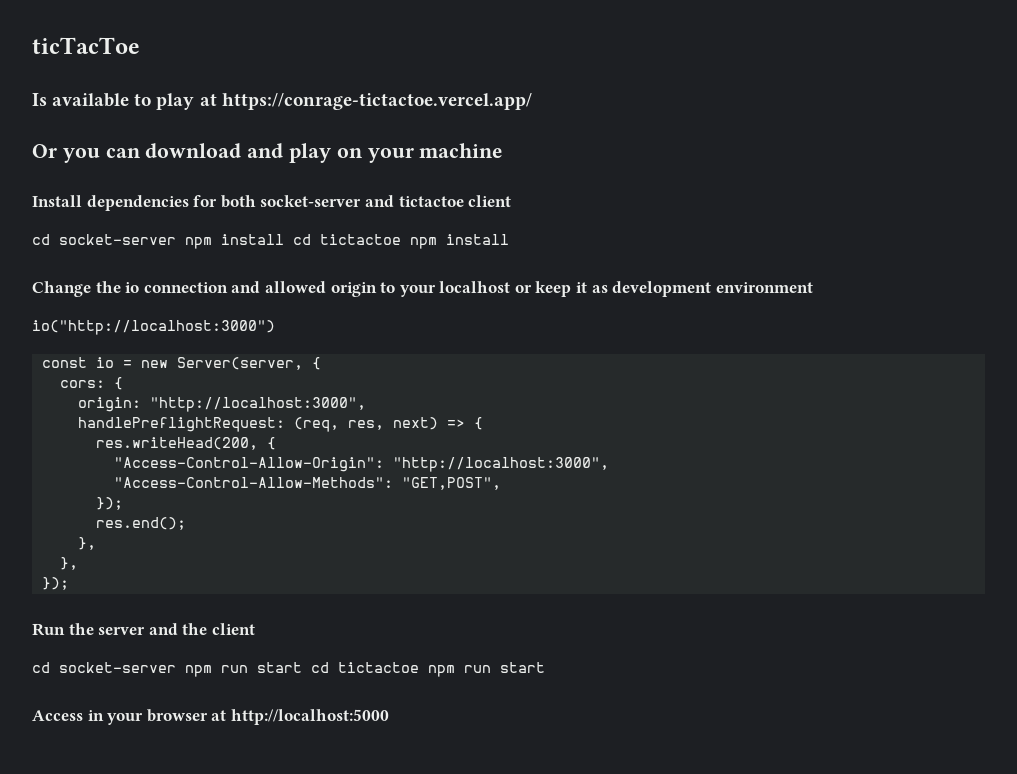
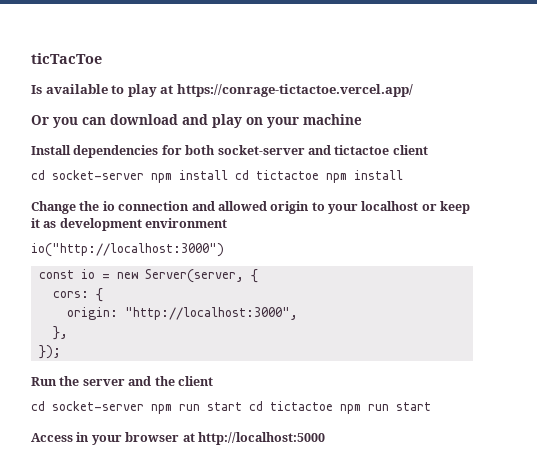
[78,417,484,432] [96,437,277,450] [114,457,610,472] [114,477,502,490] [96,497,124,510] [96,517,187,530] [78,537,97,550] // handlePreflightRequest: (req, res, next) => { // res.writeHead(200, { // "Access-Control-Allow-Origin": "http://localhost:3000", // "Access-Control-Allow-Methods": "GET,POST", // }); // res.end(); // }, -> (298, 313) none

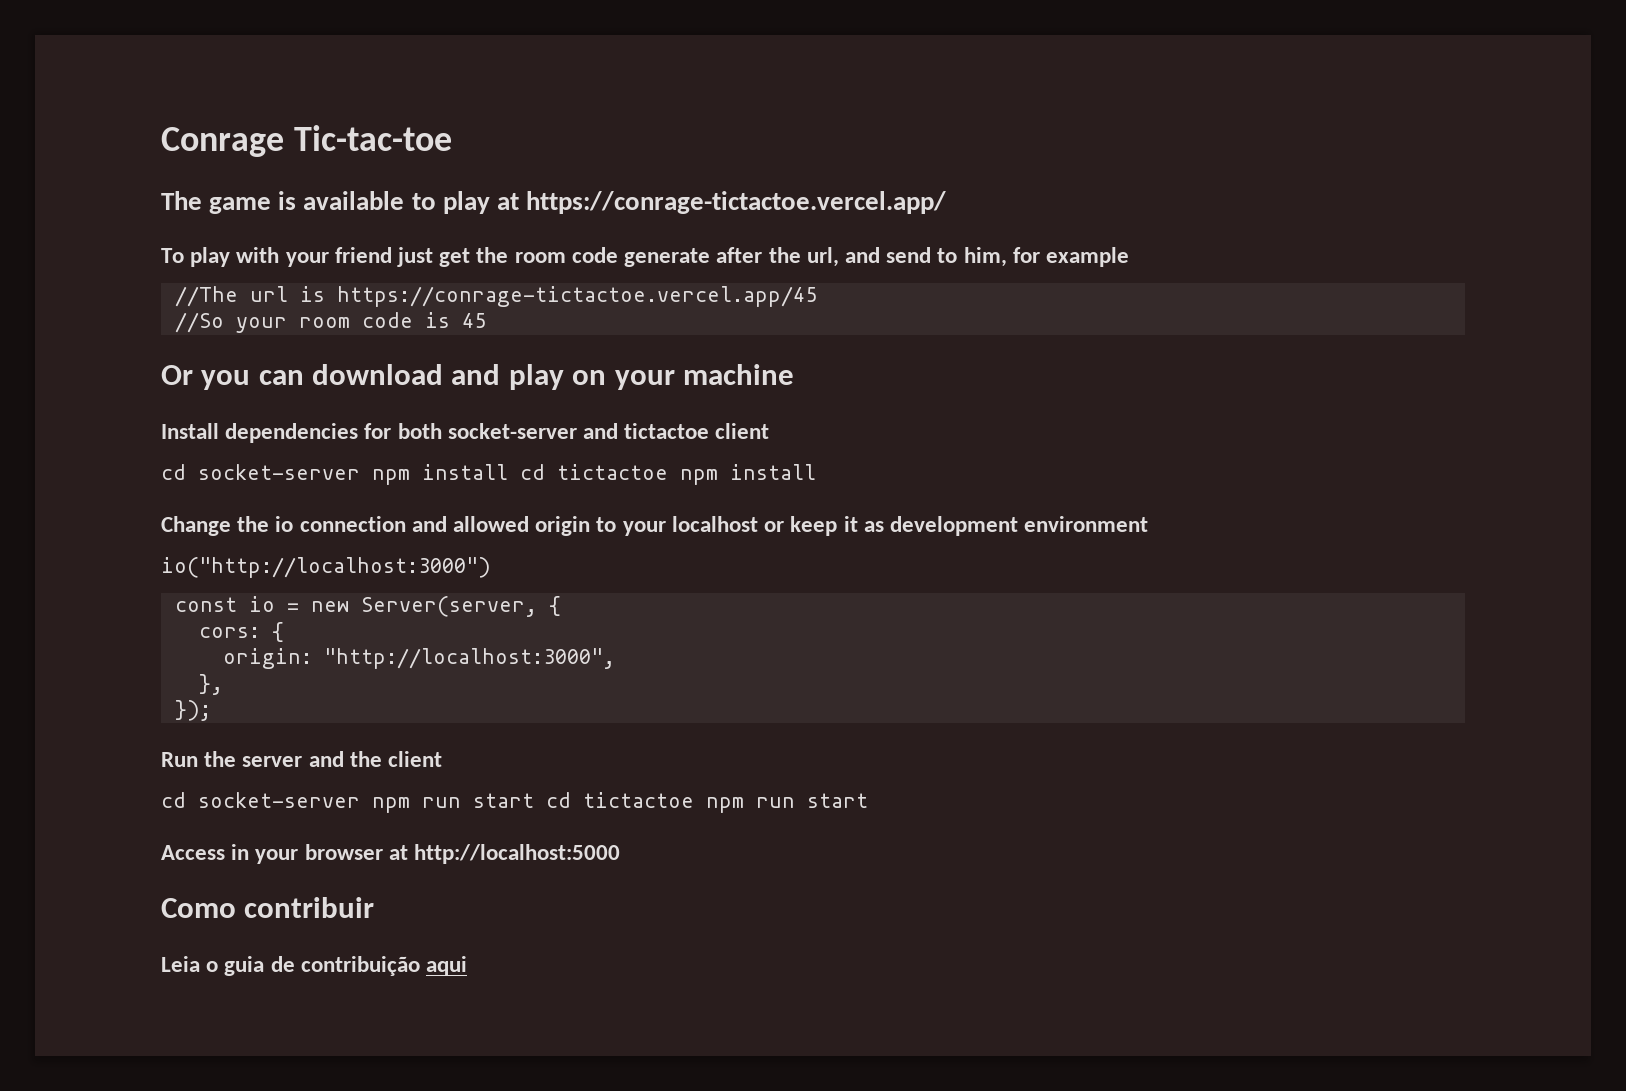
[31,53,102,64] [31,85,42,94] ticTacToe // Is -> [161,125,452,157] [161,191,297,214] Conrage Tic-tac-toe // The game is
(413, 90) none -> [161,247,1129,267] [174,286,817,307] [174,312,486,333] // To play with your friend just get the room code generate after the url, and send to him, for example // //The url is https://conrage-tictactoe.vercel.app/45 // //So your room code is 45
(325, 438) none -> [161,897,375,918] [161,956,468,976] // Como contribuir // Leia o guia de contribuição aqui

